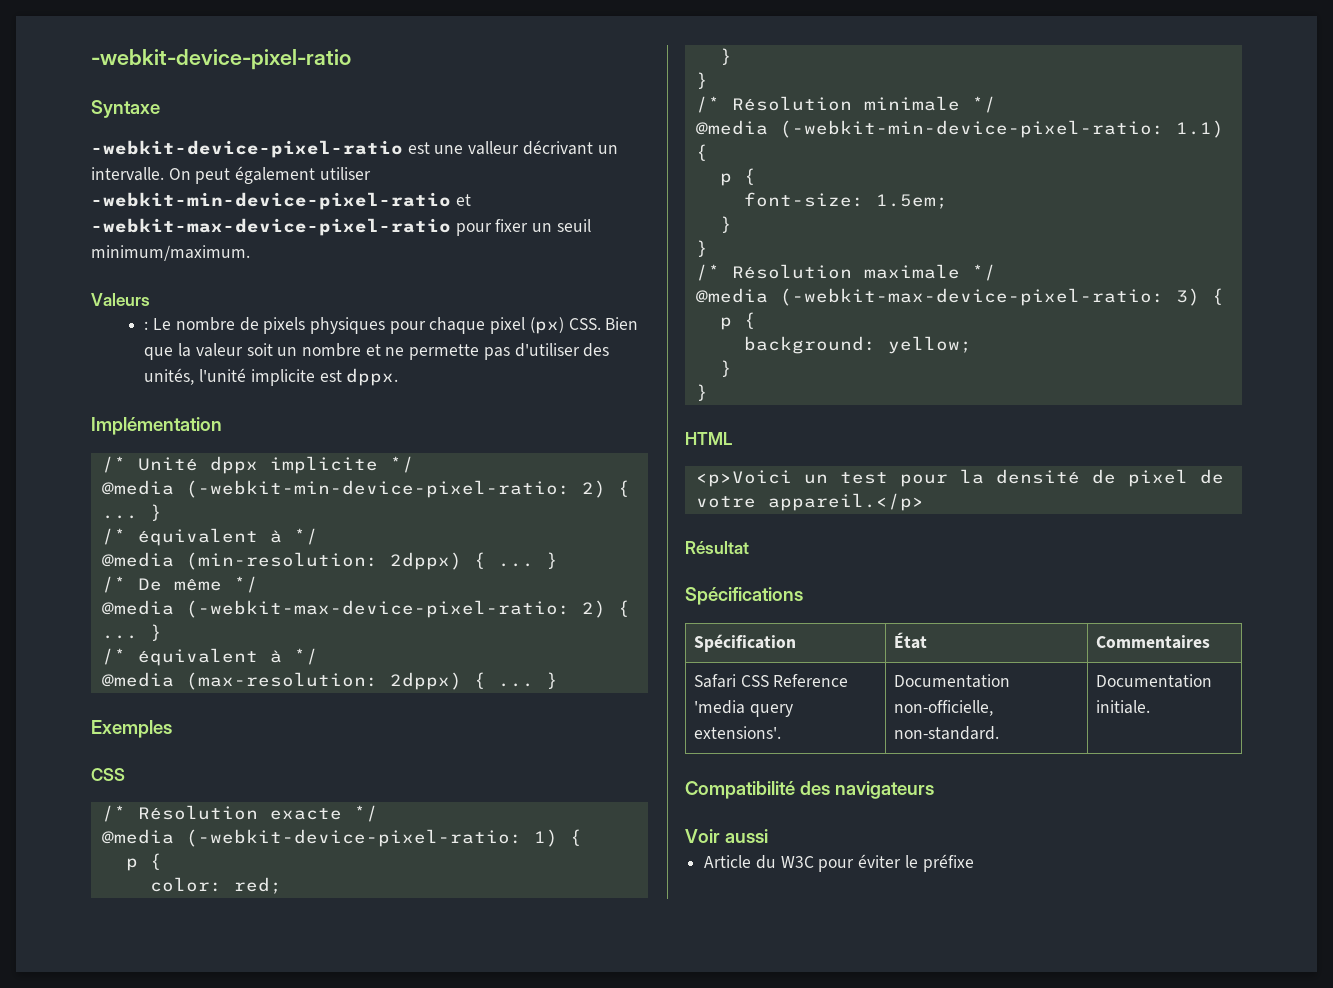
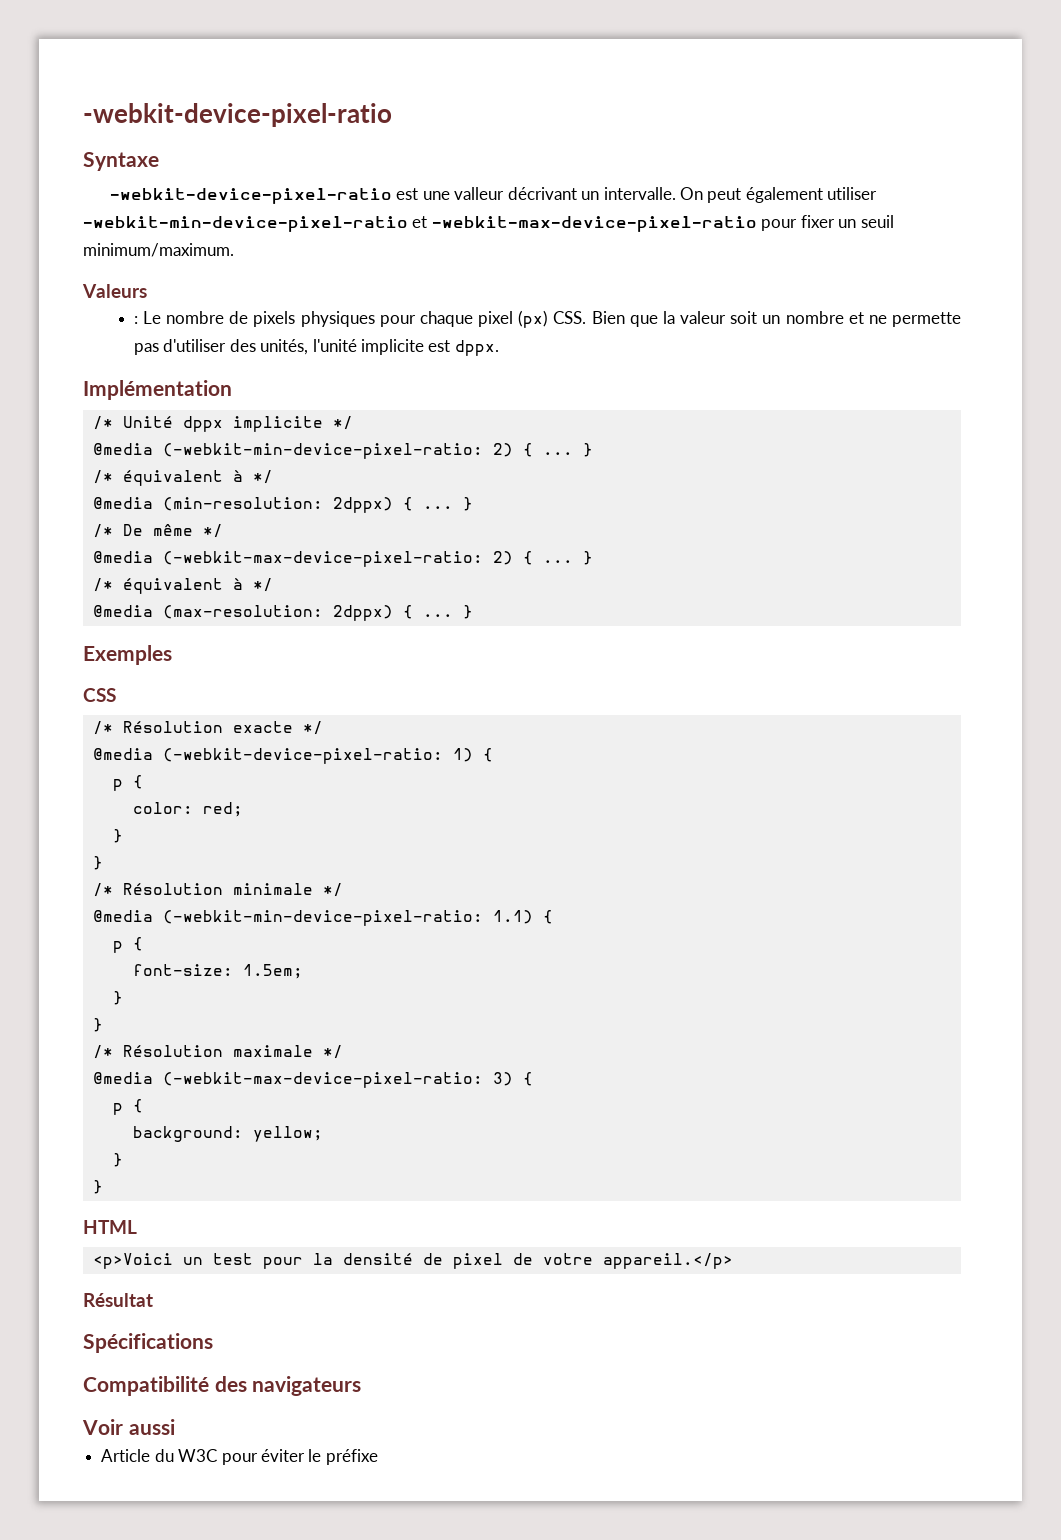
[694,634,797,652] [894,632,928,649] [1096,635,1211,649] [694,674,849,688] [694,700,793,717] [694,726,782,739] [894,674,1011,688] [894,700,994,716] [894,726,1000,740] [1096,674,1213,688] [1096,700,1151,714] // Spécification | État | Commentaires // Safari CSS Reference 'media query extensions'. | Documentation non-officielle, non-standard. | Documentation initiale. -> (213, 1343) none

